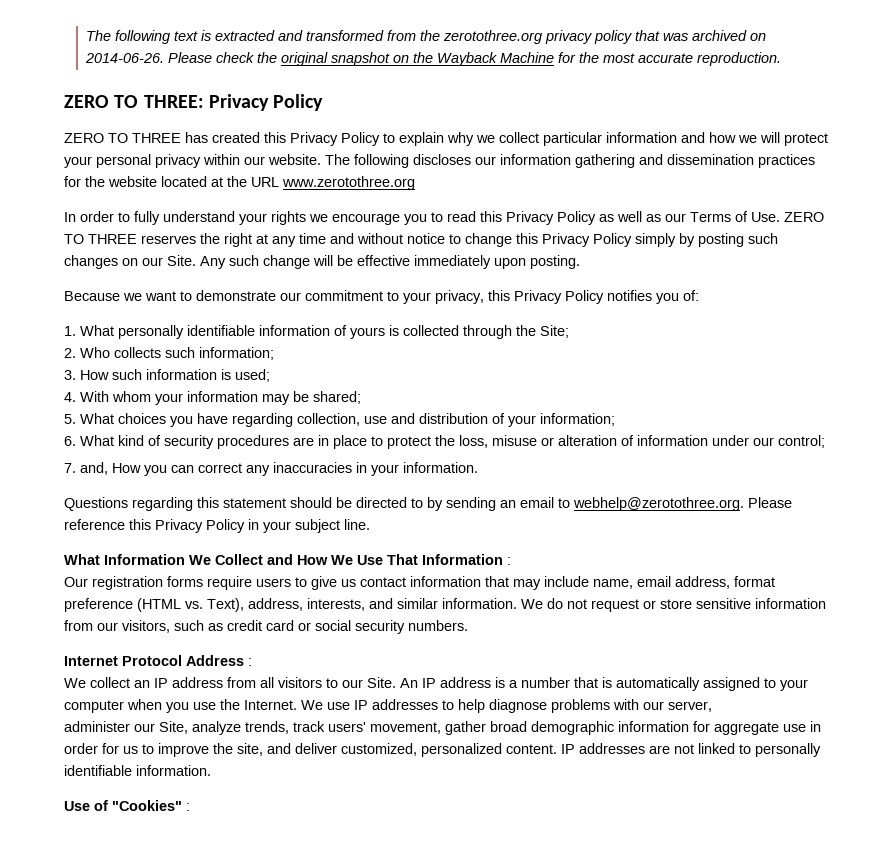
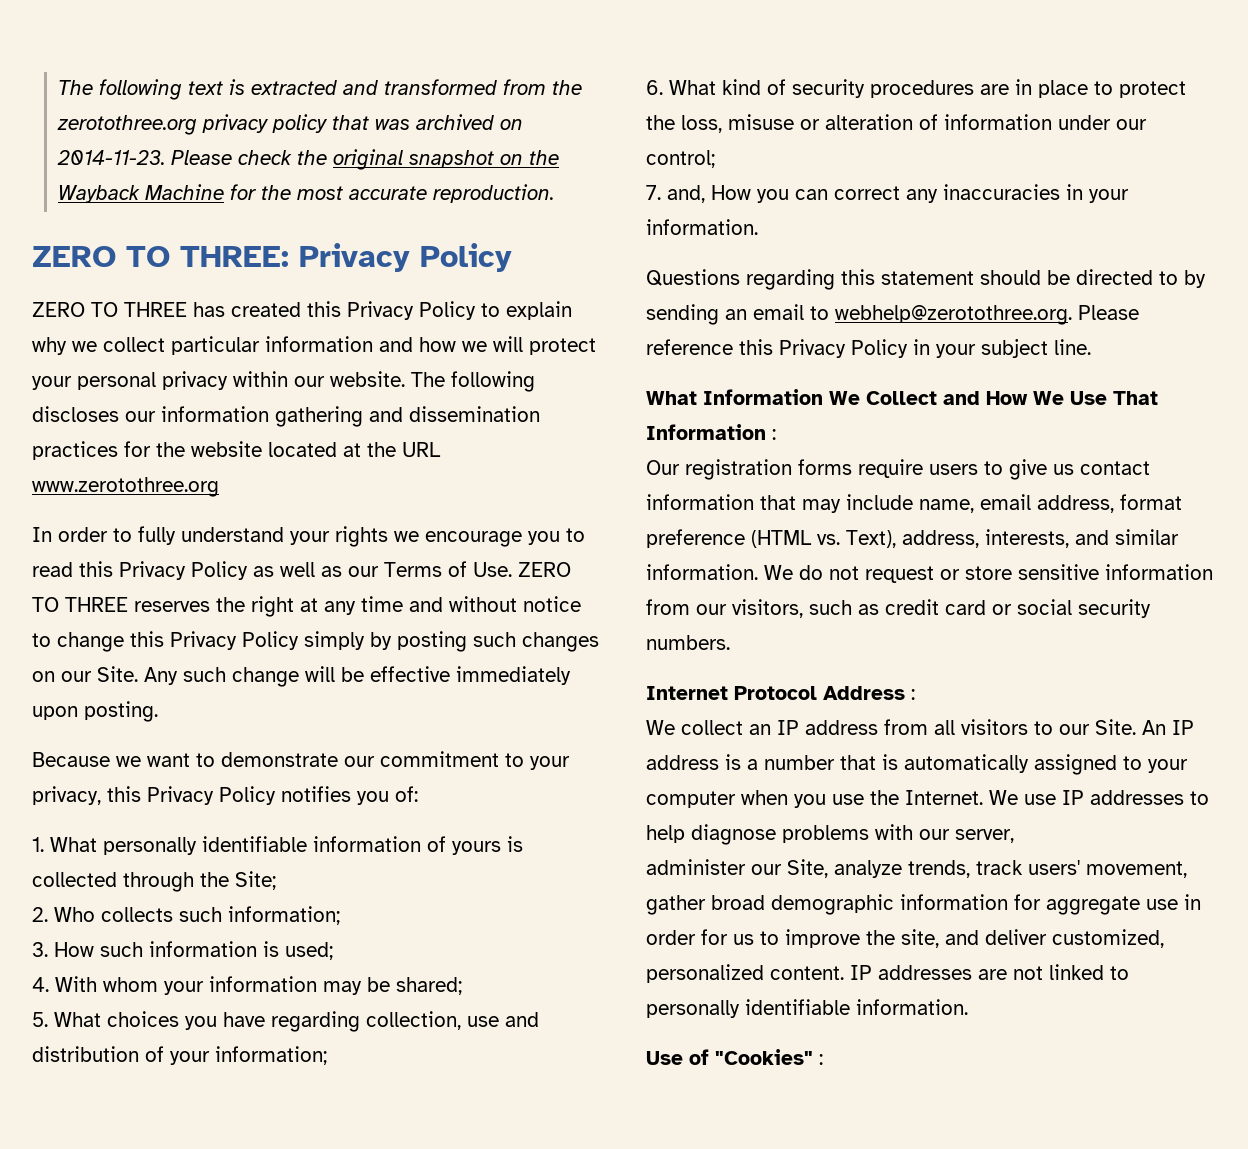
[85,53,165,63] 2014-06-26. -> [56,150,165,165] 2014-11-23.

